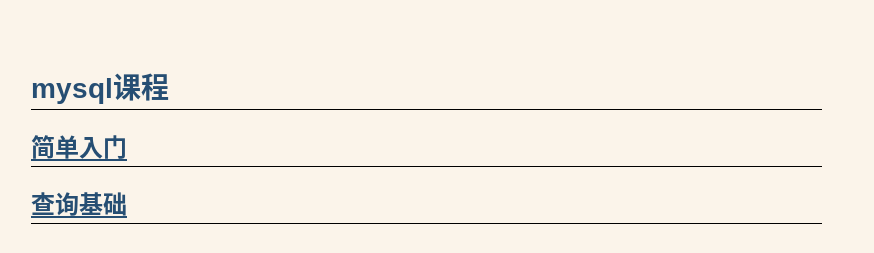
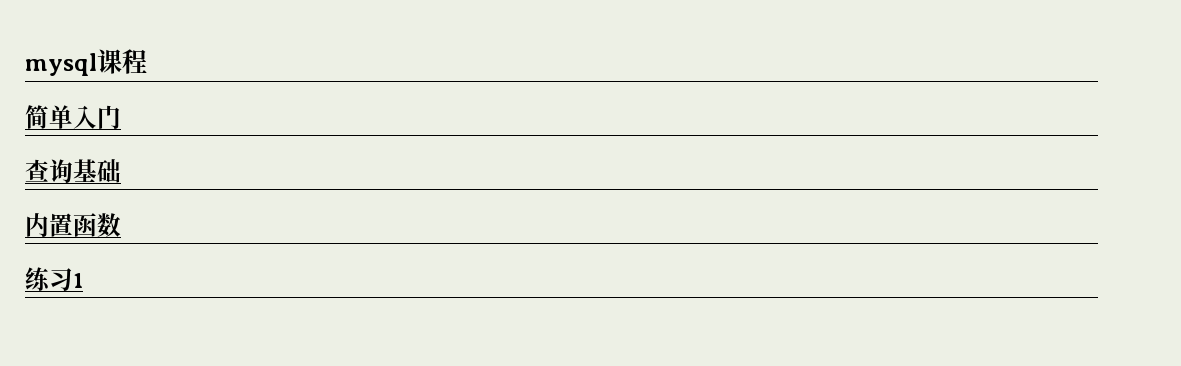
(127, 204) none -> [25,213,121,237] [25,267,83,291] // 内置函数 // 练习1

